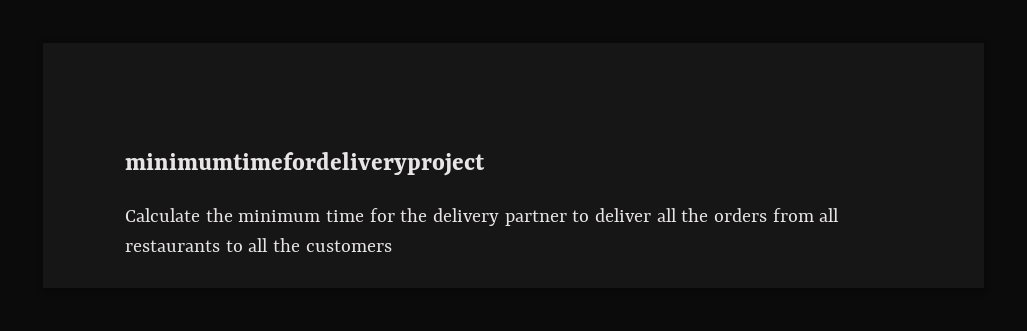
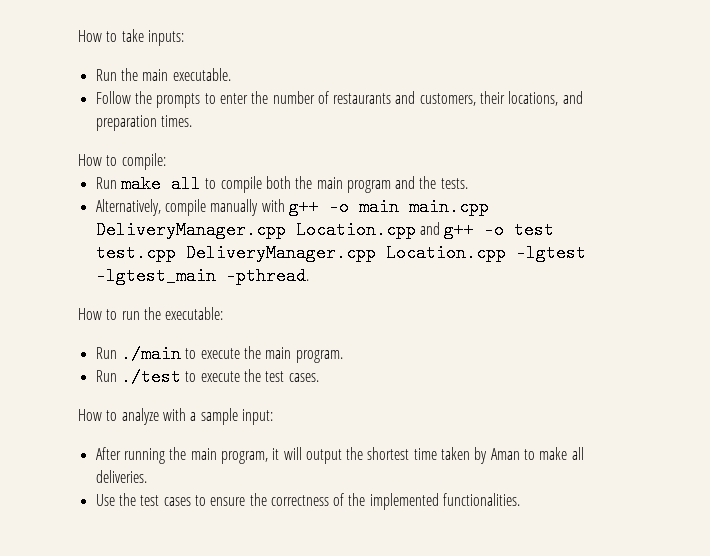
[125,152,485,176] [125,208,840,226] [125,238,392,252] minimumtimefordeliveryproject // Calculate the minimum time for the delivery partner to deliver all the orders from all restaurants to all the customers -> [78,29,184,46] [95,68,231,81] [95,91,583,108] [95,115,192,131] [78,153,166,170] [95,175,468,193] [95,198,489,216] [95,221,555,239] [95,244,586,262] [95,267,309,285] [78,307,224,320] [95,345,343,363] [95,368,319,386] [78,408,273,425] [95,447,584,464] [95,470,147,483] [95,493,521,510] How to take inputs: // Run the main executable. // Follow the prompts to enter the number of restaurants and customers, their locations, and preparation times. // How to compile: // Run make all to compile both the main program and the tests. // Alternatively, compile manually with g++ -o main main.cpp DeliveryManager.cpp Location.cpp and g++ -o test test.cpp DeliveryManager.cpp Location.cpp -lgtest -lgtest_main -pthread. // How to run the executable: // Run ./main to execute the main program. // Run ./test to execute the test cases. // How to analyze with a sample input: // After running the main program, it will output the shortest time taken by Aman to make all deliveries. // Use the test cases to ensure the correctness of the implemented functionalities.

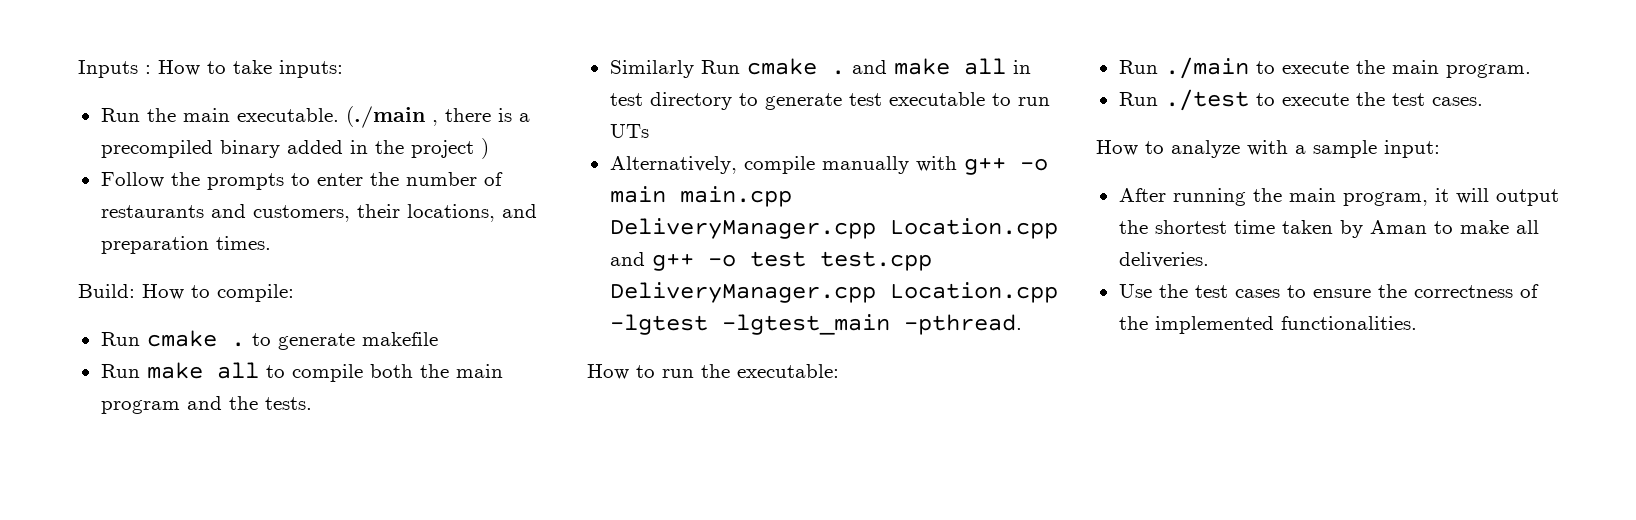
(78, 36) none -> [78,60,151,78] Inputs :
(231, 74) none -> [345,106,530,128] [100,138,489,159] (./main , there is a precompiled binary added in the project )
(192, 121) none -> [78,284,135,298] Build:
(166, 161) none -> [100,330,438,350] // Run cmake . to generate makefile
(468, 183) none -> [609,58,1031,78] [609,92,1050,110] [609,124,649,138] // Similarly Run cmake . and make all in test directory to generate test executable to run UTs

